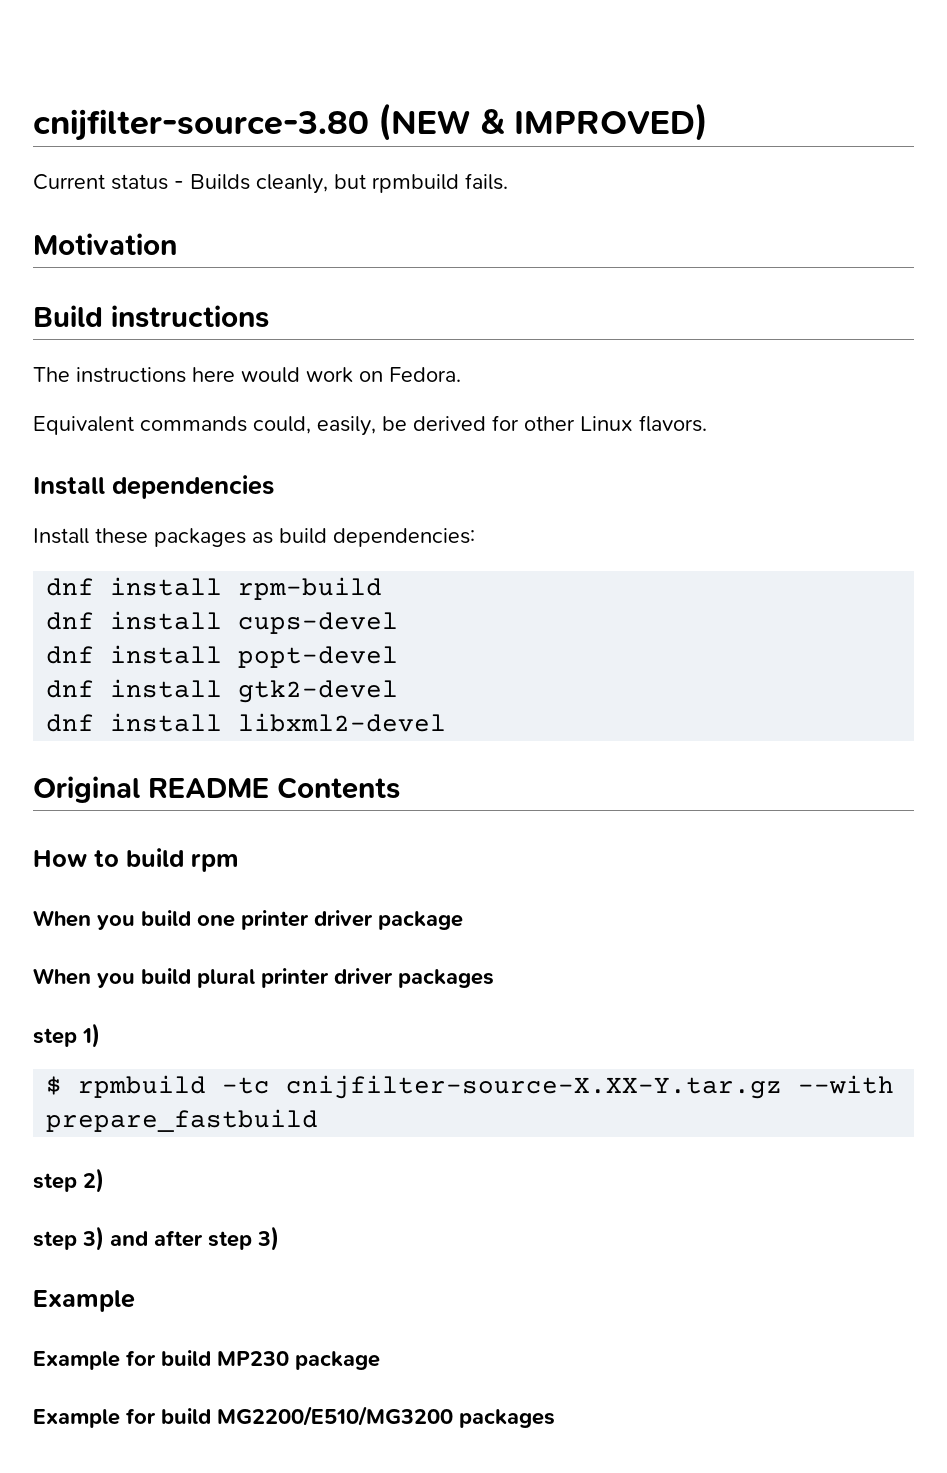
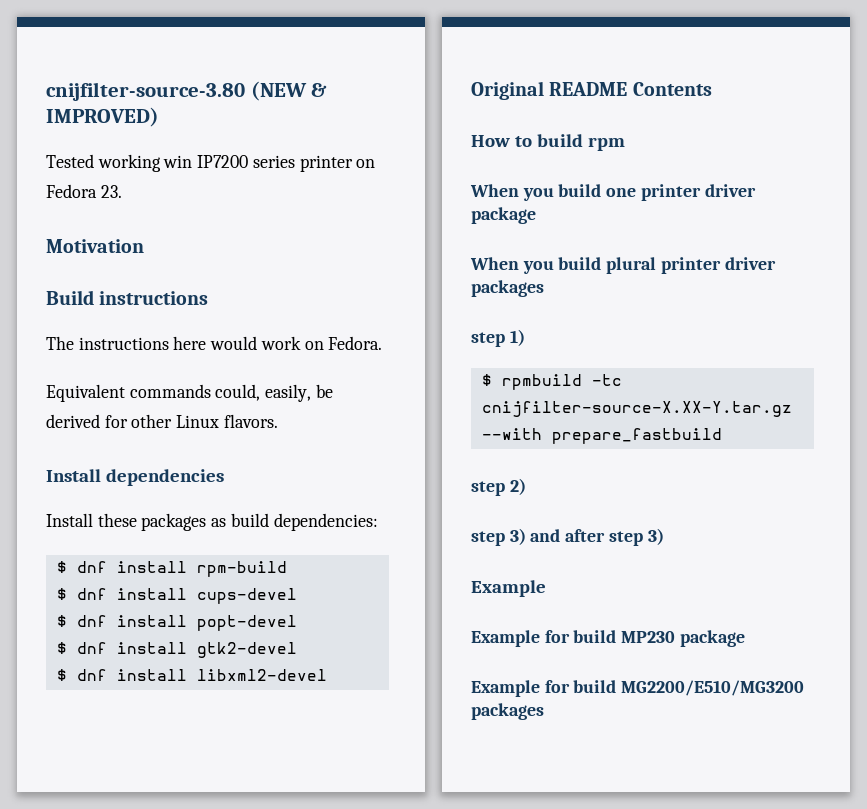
[33,173,508,194] Current status - Builds cleanly, but rpmbuild fails. -> [46,154,376,172] [46,184,122,198] Tested working win IP7200 series printer on Fedora 23.
(475, 537) none -> [56,561,67,573] $
(383, 588) none -> [56,588,67,600] $
(399, 623) none -> [56,615,67,627] $
(399, 657) none -> [56,642,67,654] $
(399, 691) none -> [56,669,67,681] $

